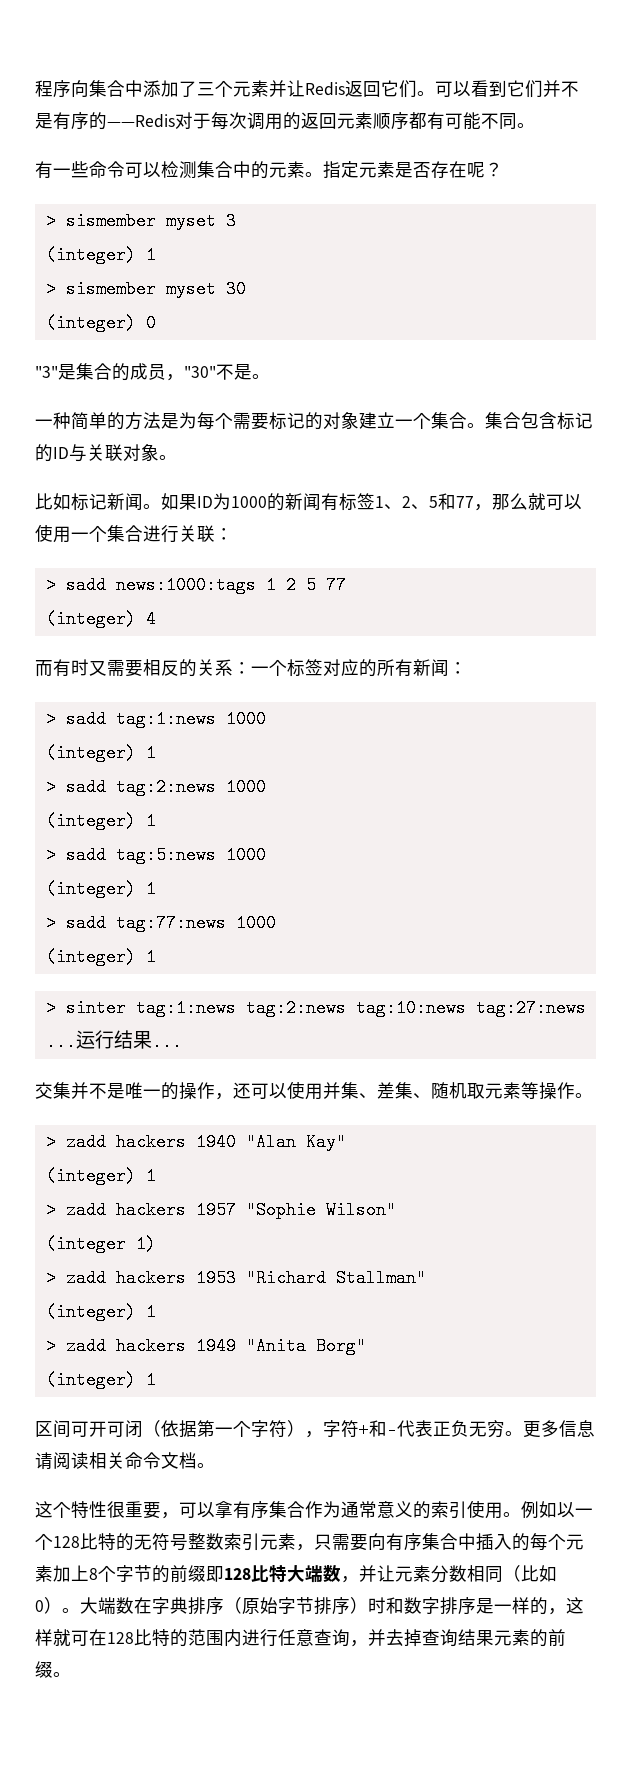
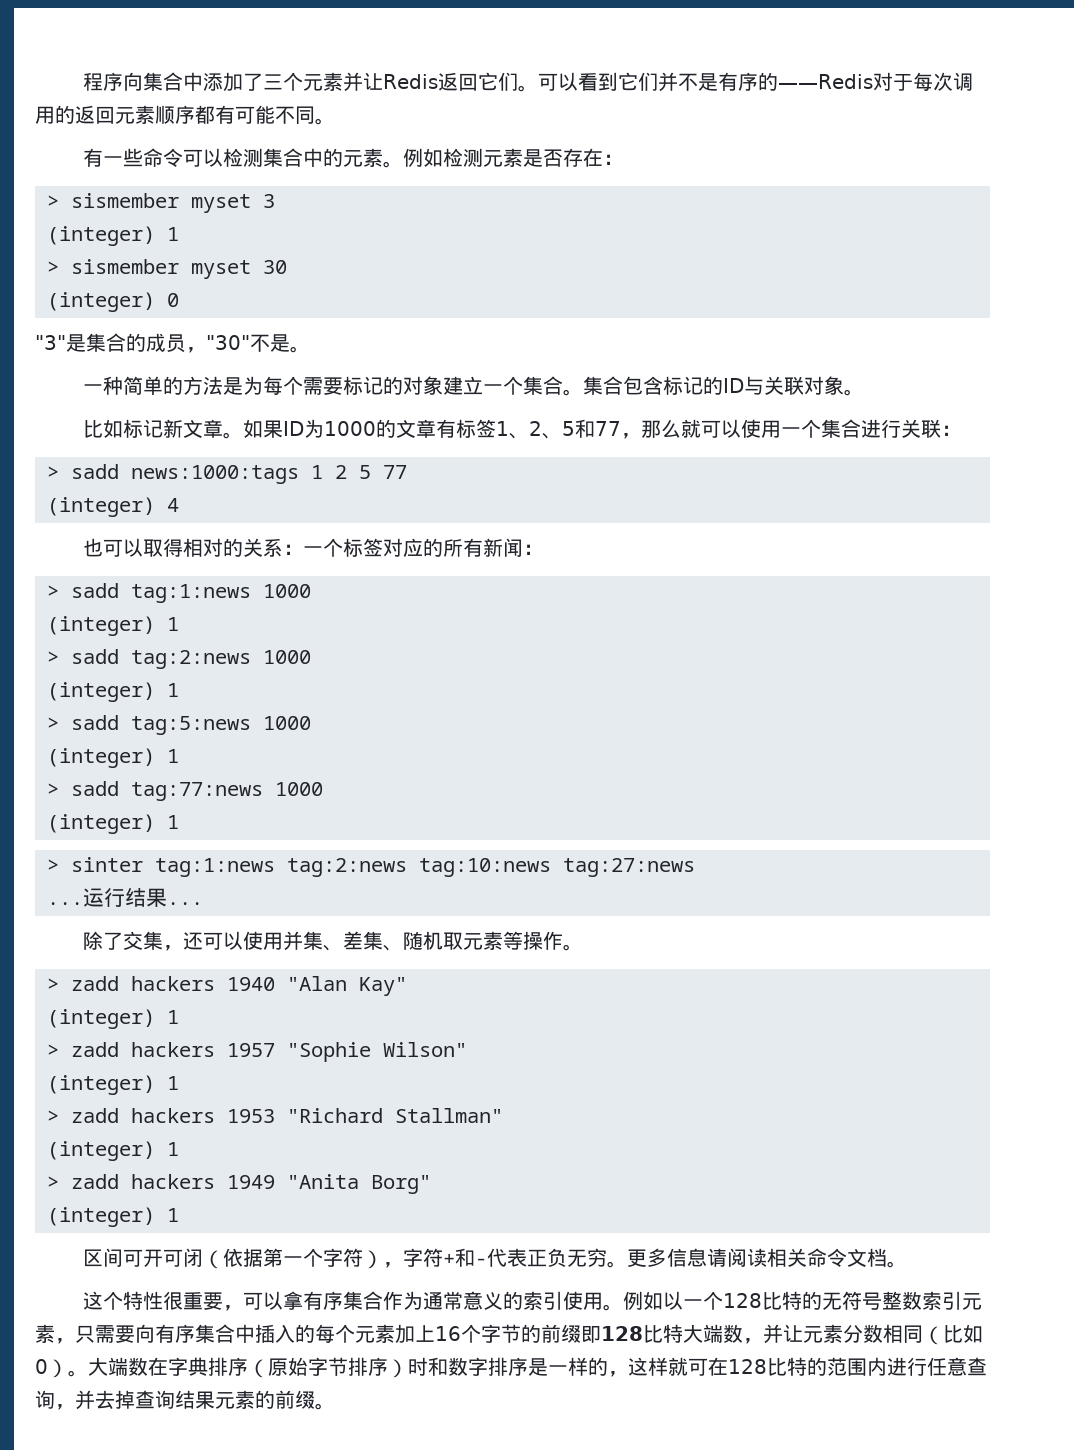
[323,161,359,179] 指定 -> [402,148,483,167] 例如检测
[467,162,503,178] 呢？ -> [602,154,623,165] ：
[125,493,143,511] 闻 -> [182,419,223,438] 文章
[285,493,321,511] 新闻 -> [395,419,436,438] 文章
[35,659,179,677] 而有时又需要相反 -> [82,538,223,557] 也可以取得相对
[35,1082,215,1100] 交集并不是唯一的操作 -> [82,931,163,950] 除了交集
[45,1235,156,1253] (integer 1) -> [47,1075,179,1095] (integer) 1
[89,1568,98,1580] 8 -> [435,1326,461,1341] 16

